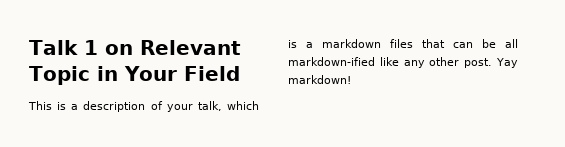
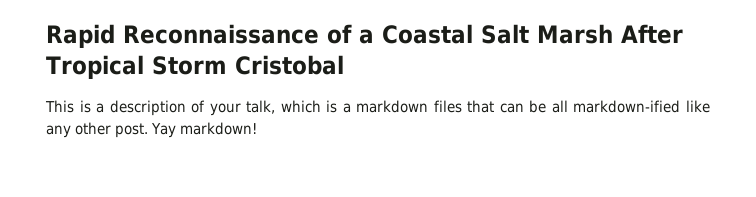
[29,40,241,55] [29,66,240,85] Talk 1 on Relevant Topic in Your Field -> [46,24,683,48] [46,55,344,79] Rapid Reconnaissance of a Coastal Salt Marsh After Tropical Storm Cristobal

